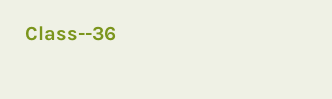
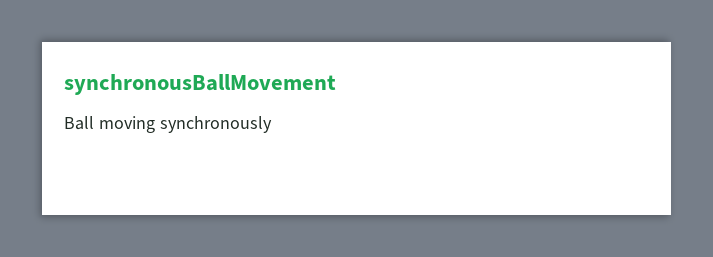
[25,26,116,41] Class--36 -> [64,74,336,95] [64,116,272,133] synchronousBallMovement // Ball moving synchronously

